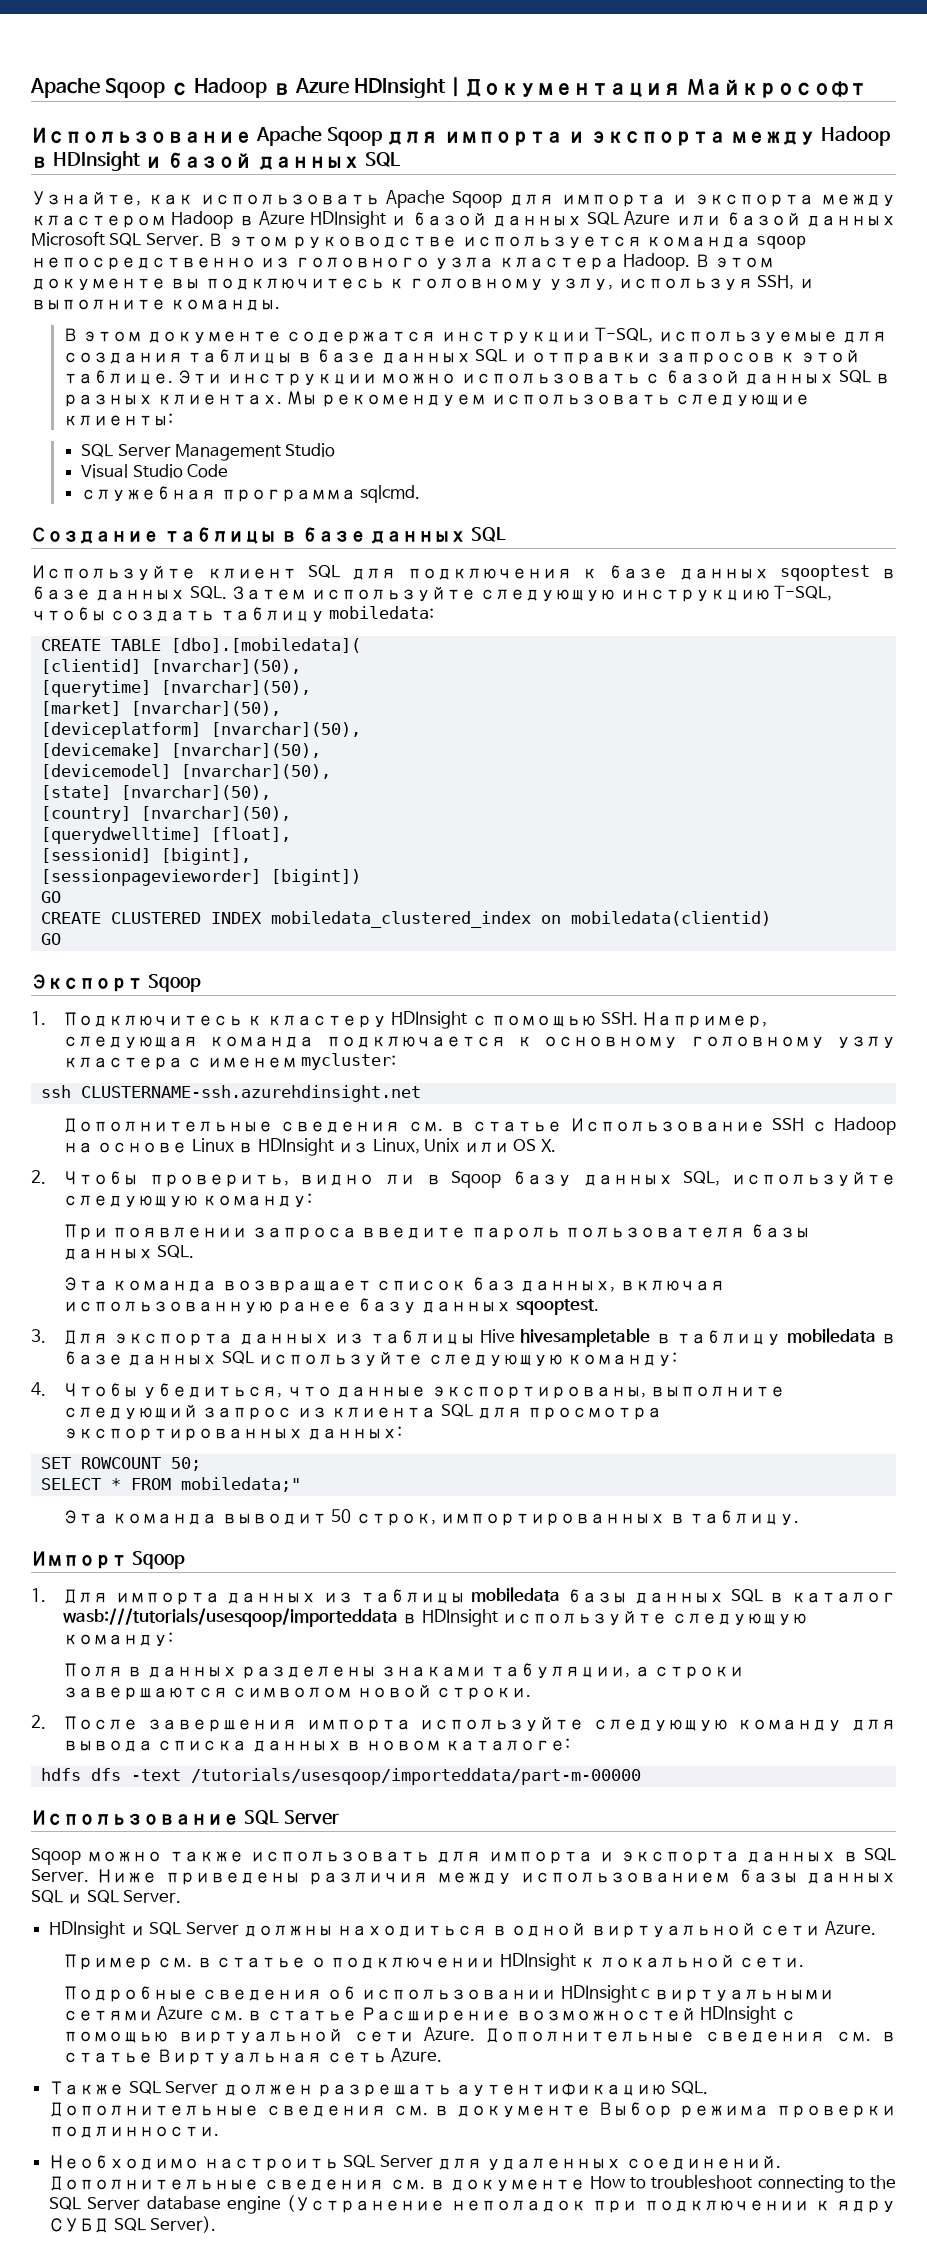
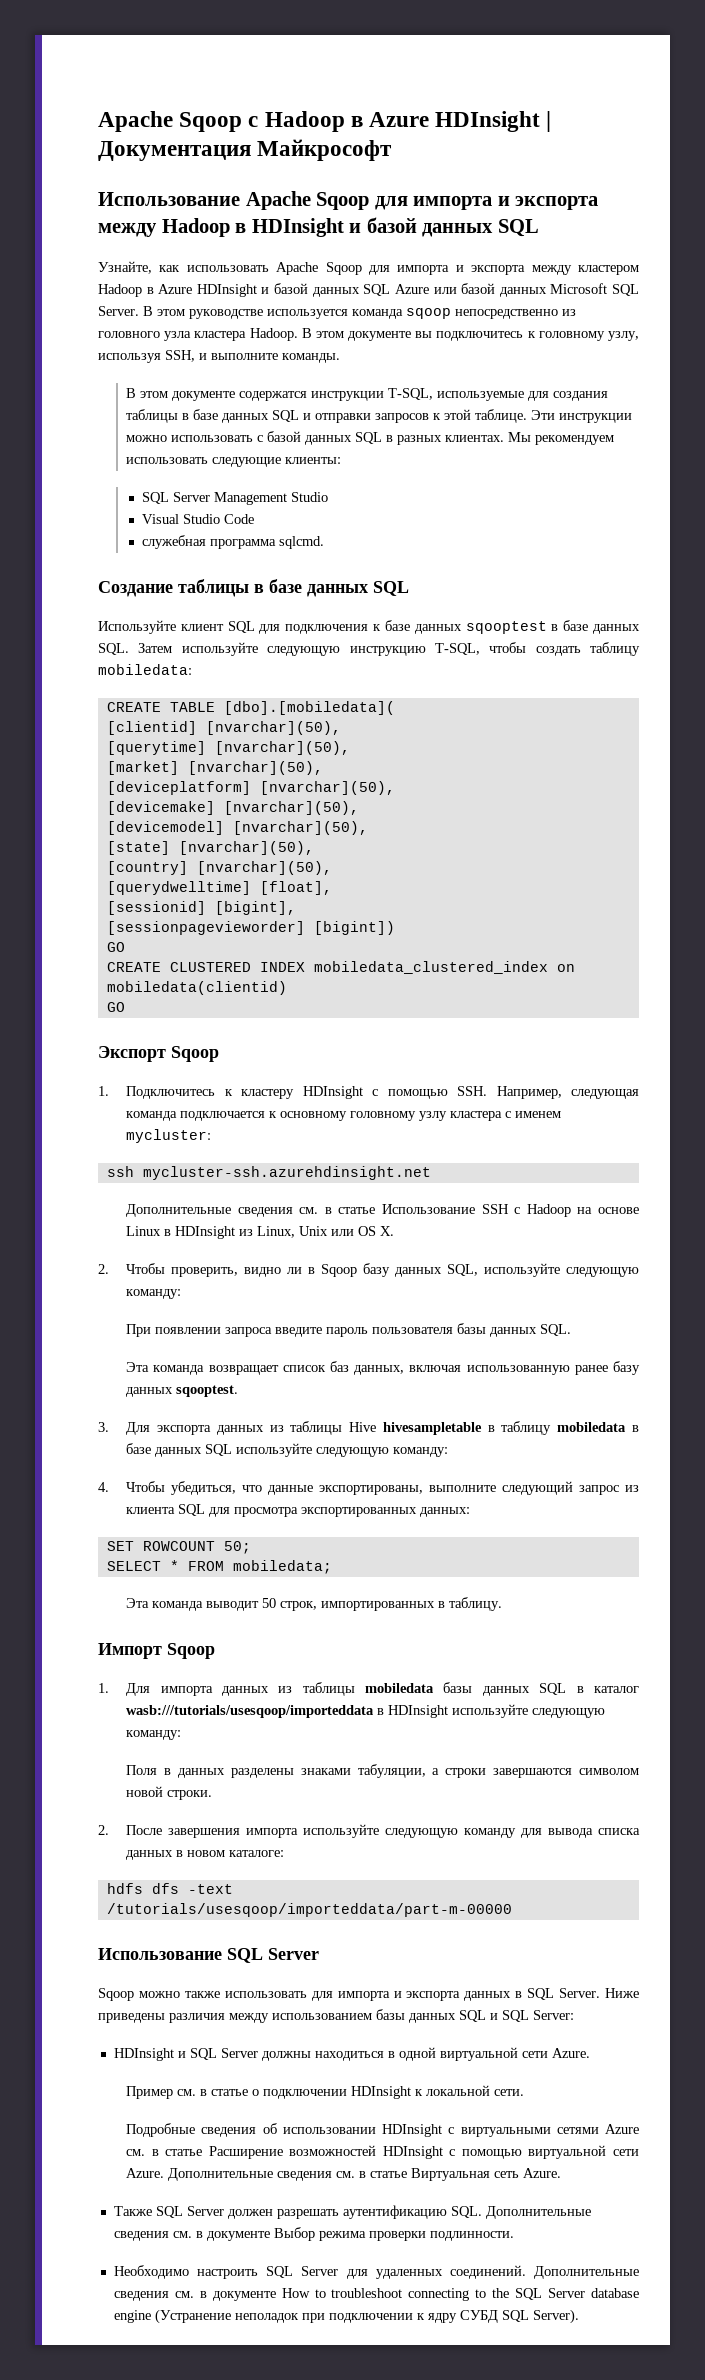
[80,1085,421,1102] CLUSTERNAME-ssh.azurehdinsight.net -> [142,1166,431,1180] mycluster-ssh.azurehdinsight.net
[180,1477,301,1492] mobiledata;" -> [232,1560,332,1574] mobiledata;
[123,1890,182,1903] Server. -> [533,2010,574,2020] Server:

